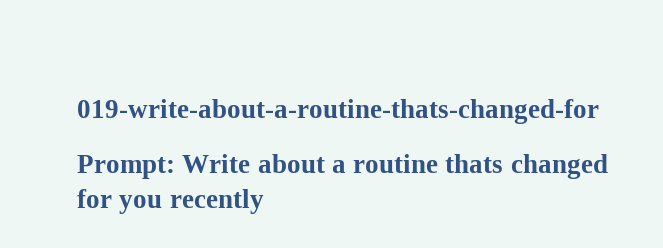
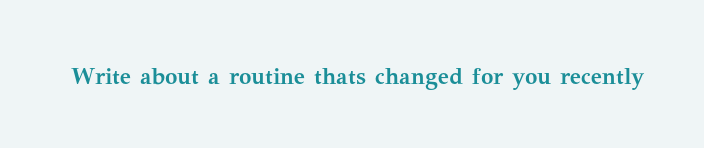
[77,99,599,124] [77,155,175,179] 019-write-about-a-routine-thats-changed-for // Prompt: -> (71, 76) none

